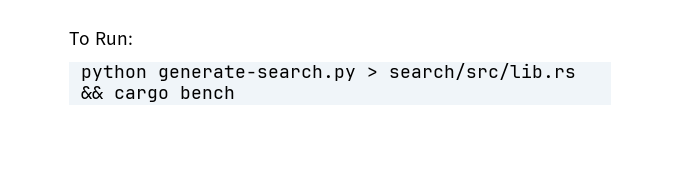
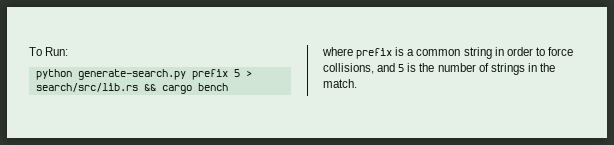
(356, 73) none -> [191,69,240,80] prefix 5
(235, 92) none -> [322,47,573,59] [323,63,555,75] [323,79,357,88] // where prefix is a common string in order to force collisions, and 5 is the number of strings in the match.

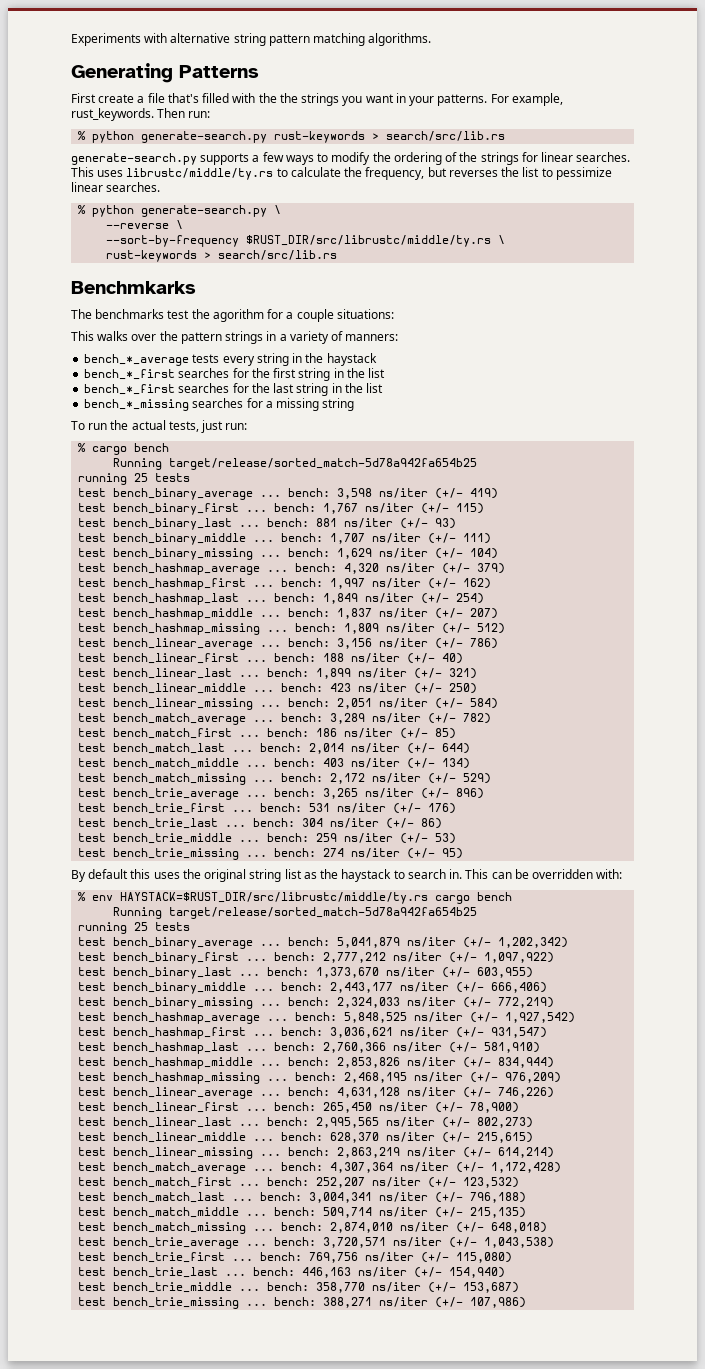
[29,47,69,56] [35,69,252,80] [35,83,228,94] [322,47,573,59] [323,63,555,75] [323,79,357,88] To Run: // python generate-search.py prefix 5 > search/src/lib.rs && cargo bench // where prefix is a common string in order to force collisions, and 5 is the number of strings in the match. -> [71,33,432,46] [71,63,259,83] [71,93,563,106] [71,108,211,121] [78,131,506,143] [71,152,631,165] [71,167,612,180] [71,182,161,192] [78,205,282,217] [106,220,184,229] [106,235,506,247] [106,250,338,262] [71,281,196,294] [71,309,394,322] [71,331,399,344] [84,353,377,366] [84,368,386,381] [84,383,384,396] [84,398,355,411] [71,420,248,433] [78,443,170,455] [113,458,478,470] [78,473,191,485] [78,488,499,500] [78,503,485,515] [78,518,457,530] [78,533,492,545] [78,548,499,560] [78,563,506,575] [78,578,492,590] [78,593,485,605] [78,608,499,620] [78,623,506,635] [78,638,499,650] [78,653,464,664] [78,668,478,679] [78,683,478,694] [78,698,499,710] [78,713,492,725] [78,728,457,739] [78,743,471,754] [78,758,471,769] [78,773,492,785] [78,788,485,800] [78,803,457,814] [78,818,443,829] [78,833,457,844] [78,848,464,860] [71,869,623,882] [78,892,513,904] [113,907,478,919] [78,922,191,934] [78,937,569,949] [78,952,555,964] [78,967,534,979] [78,982,548,994] [78,997,555,1009] [78,1012,576,1024] [78,1027,548,1039] [78,1042,541,1054] [78,1057,555,1069] [78,1072,562,1084] [78,1087,555,1099] [78,1102,520,1113] [78,1117,534,1128] [78,1132,534,1143] [78,1147,555,1159] [78,1162,562,1174] [78,1177,520,1188] [78,1192,527,1203] [78,1207,527,1218] [78,1222,548,1234] [78,1237,555,1249] [78,1252,513,1263] [78,1267,506,1278] [78,1282,520,1293] [78,1297,527,1309] Experiments with alternative string pattern matching algorithms. // Generating Patterns // First create a file that's filled with the the strings you want in your patterns. For example, rust_keywords. Then run: // % python generate-search.py rust-keywords > search/src/lib.rs // generate-search.py supports a few ways to modify the ordering of the strings for linear searches. This uses librustc/middle/ty.rs to calculate the frequency, but reverses the list to pessimize linear searches. // % python generate-search.py \ // --reverse \ // --sort-by-frequency $RUST_DIR/src/librustc/middle/ty.rs \ // rust-keywords > search/src/lib.rs // Benchmkarks // The benchmarks test the agorithm for a couple situations: // This walks over the pattern strings in a variety of manners: // bench_*_average tests every string in the haystack // bench_*_first searches for the first string in the list // bench_*_first searches for the last string in the list // bench_*_missing searches for a missing string // To run the actual tests, just run: // % cargo bench // Running target/release/sorted_match-5d78a942fa654b25 // running 25 tests // test bench_binary_average ... bench: 3,598 ns/iter (+/- 419) // test bench_binary_first ... bench: 1,767 ns/iter (+/- 115) // test bench_binary_last ... bench: 881 ns/iter (+/- 93) // test bench_binary_middle ... bench: 1,707 ns/iter (+/- 111) // test bench_binary_missing ... bench: 1,629 ns/iter (+/- 104) // test bench_hashmap_average ... bench: 4,320 ns/iter (+/- 379) // test bench_hashmap_first ... bench: 1,997 ns/iter (+/- 162) // test bench_hashmap_last ... bench: 1,849 ns/iter (+/- 254) // test bench_hashmap_middle ... bench: 1,837 ns/iter (+/- 207) // test bench_hashmap_missing ... bench: 1,809 ns/iter (+/- 512) // test bench_linear_average ... bench: 3,156 ns/iter (+/- 786) // test bench_linear_first ... bench: 188 ns/iter (+/- 40) // test bench_linear_last ... bench: 1,899 ns/iter (+/- 321) // test bench_linear_middle ... bench: 423 ns/iter (+/- 250) // test bench_linear_missing ... bench: 2,051 ns/iter (+/- 584) // test bench_match_average ... bench: 3,289 ns/iter (+/- 782) // test bench_match_first ... bench: 186 ns/iter (+/- 85) // test bench_match_last ... bench: 2,014 ns/iter (+/- 644) // test bench_match_middle ... bench: 403 ns/iter (+/- 134) // test bench_match_missing ... bench: 2,172 ns/iter (+/- 529) // test bench_trie_average ... bench: 3,265 ns/iter (+/- 896) // test bench_trie_first ... bench: 531 ns/iter (+/- 176) // test bench_trie_last ... bench: 304 ns/iter (+/- 86) // test bench_trie_middle ... bench: 259 ns/iter (+/- 53) // test bench_trie_missing ... bench: 274 ns/iter (+/- 95) // By default this uses the original string list as the haystack to search in. This can be overridden with: // % env HAYSTACK=$RUST_DIR/src/librustc/middle/ty.rs cargo bench // Running target/release/sorted_match-5d78a942fa654b25 // running 25 tests // test bench_binary_average ... bench: 5,041,879 ns/iter (+/- 1,202,342) // test bench_binary_first ... bench: 2,777,212 ns/iter (+/- 1,097,922) // test bench_binary_last ... bench: 1,373,670 ns/iter (+/- 603,955) // test bench_binary_middle ... bench: 2,443,177 ns/iter (+/- 666,406) // test bench_binary_missing ... bench: 2,324,033 ns/iter (+/- 772,219) // test bench_hashmap_average ... bench: 5,848,525 ns/iter (+/- 1,927,542) // test bench_hashmap_first ... bench: 3,036,621 ns/iter (+/- 931,547) // test bench_hashmap_last ... bench: 2,760,366 ns/iter (+/- 581,910) // test bench_hashmap_middle ... bench: 2,853,826 ns/iter (+/- 834,944) // test bench_hashmap_missing ... bench: 2,468,195 ns/iter (+/- 976,209) // test bench_linear_average ... bench: 4,631,128 ns/iter (+/- 746,226) // test bench_linear_first ... bench: 265,450 ns/iter (+/- 78,900) // test bench_linear_last ... bench: 2,995,565 ns/iter (+/- 802,273) // test bench_linear_middle ... bench: 628,370 ns/iter (+/- 215,615) // test bench_linear_missing ... bench: 2,863,219 ns/iter (+/- 614,214) // test bench_match_average ... bench: 4,307,364 ns/iter (+/- 1,172,428) // test bench_match_first ... bench: 252,207 ns/iter (+/- 123,532) // test bench_match_last ... bench: 3,004,341 ns/iter (+/- 796,188) // test bench_match_middle ... bench: 509,714 ns/iter (+/- 215,135) // test bench_match_missing ... bench: 2,874,010 ns/iter (+/- 648,018) // test bench_trie_average ... bench: 3,720,571 ns/iter (+/- 1,043,538) // test bench_trie_first ... bench: 769,756 ns/iter (+/- 115,080) // test bench_trie_last ... bench: 446,163 ns/iter (+/- 154,940) // test bench_trie_middle ... bench: 358,770 ns/iter (+/- 153,687) // test bench_trie_missing ... bench: 388,271 ns/iter (+/- 107,986)

